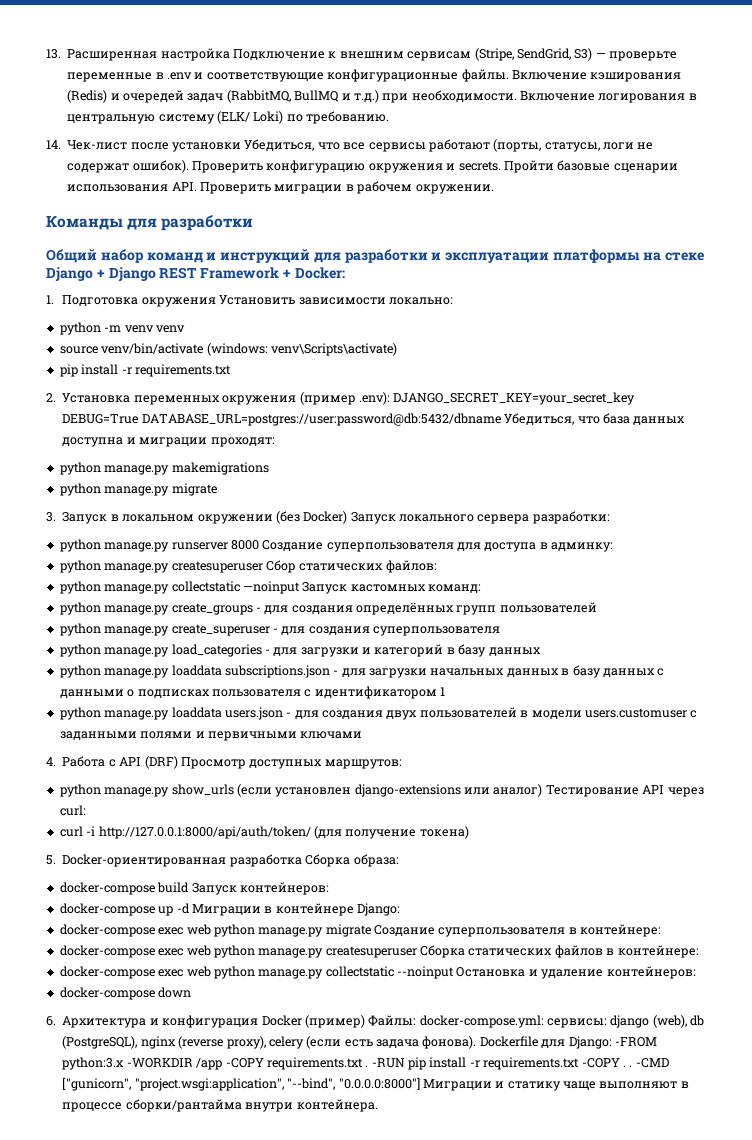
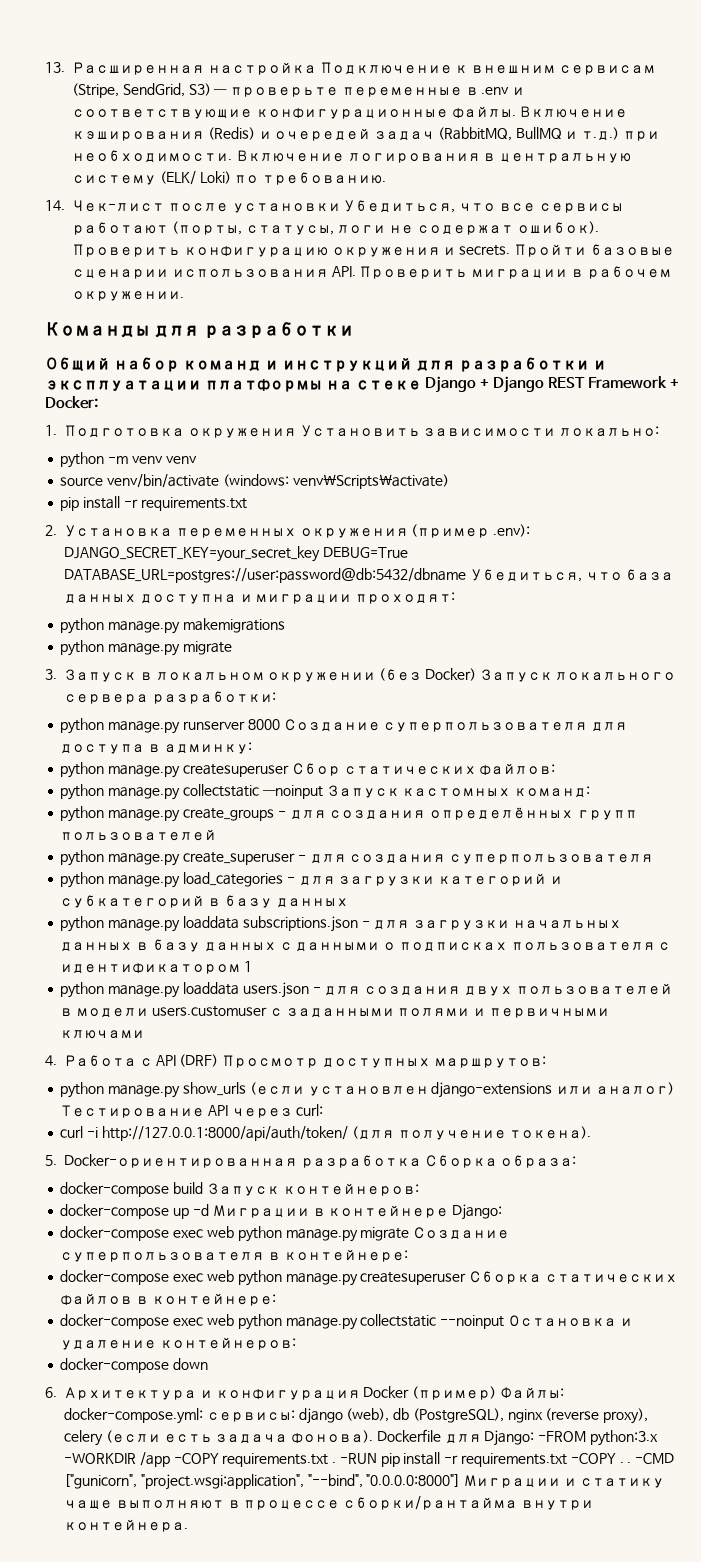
[362,644,444,657] и категорий -> [438,873,562,886] [60,895,205,908] категорий и субкатегорий
[419,826,469,839] токена) -> [509,1126,592,1139] токена).

